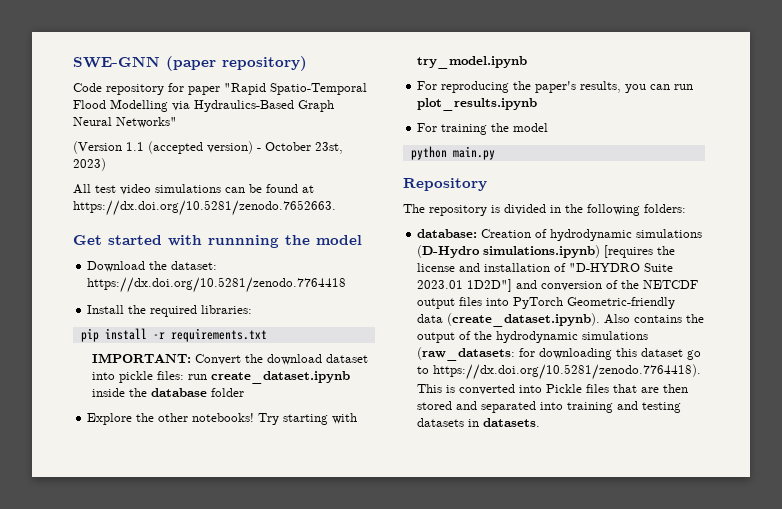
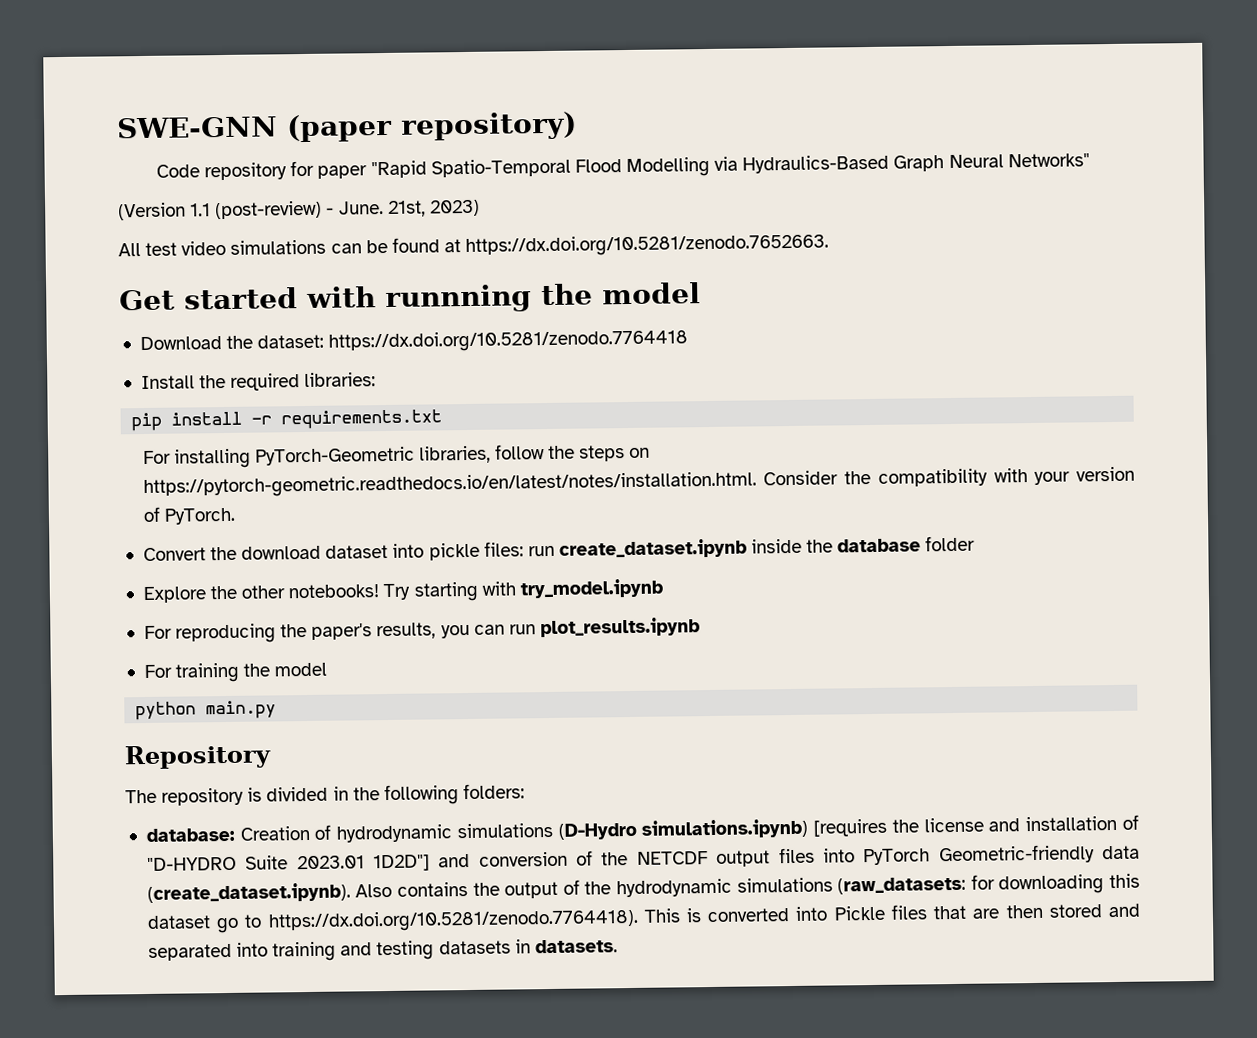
[148,141,343,154] (accepted version) - October 23st, -> [215,200,426,220] (post-review) - June. 21st,
[92,353,192,363] IMPORTANT: -> [142,444,651,469] [142,466,1135,499] [142,506,236,525] For installing PyTorch-Geometric libraries, follow the steps on https://pytorch-geometric.readthedocs.io/en/latest/notes/installation.html. Consider the compatibility with your version of PyTorch. //

